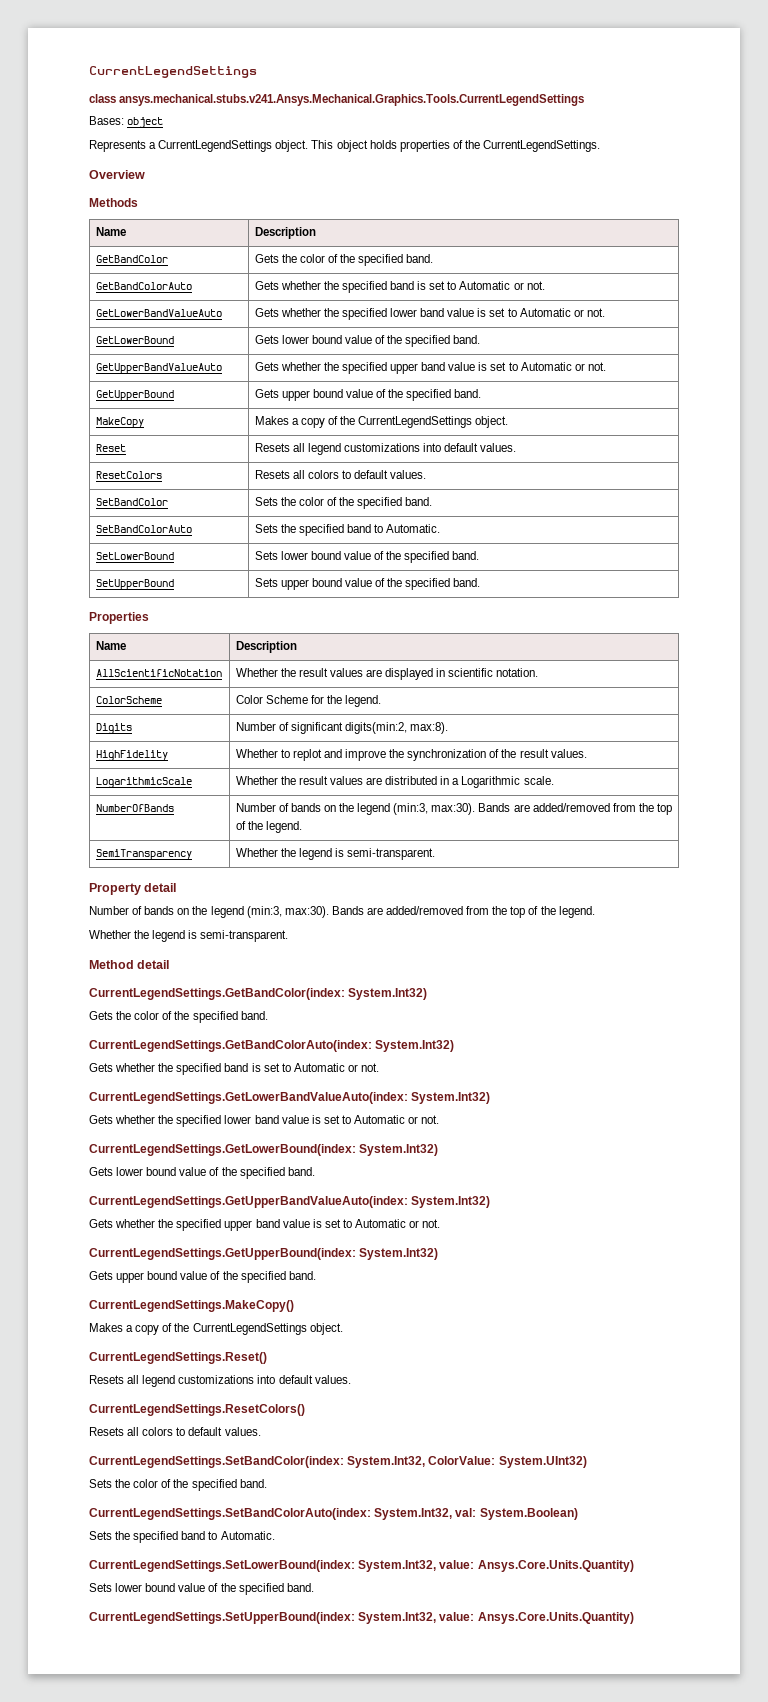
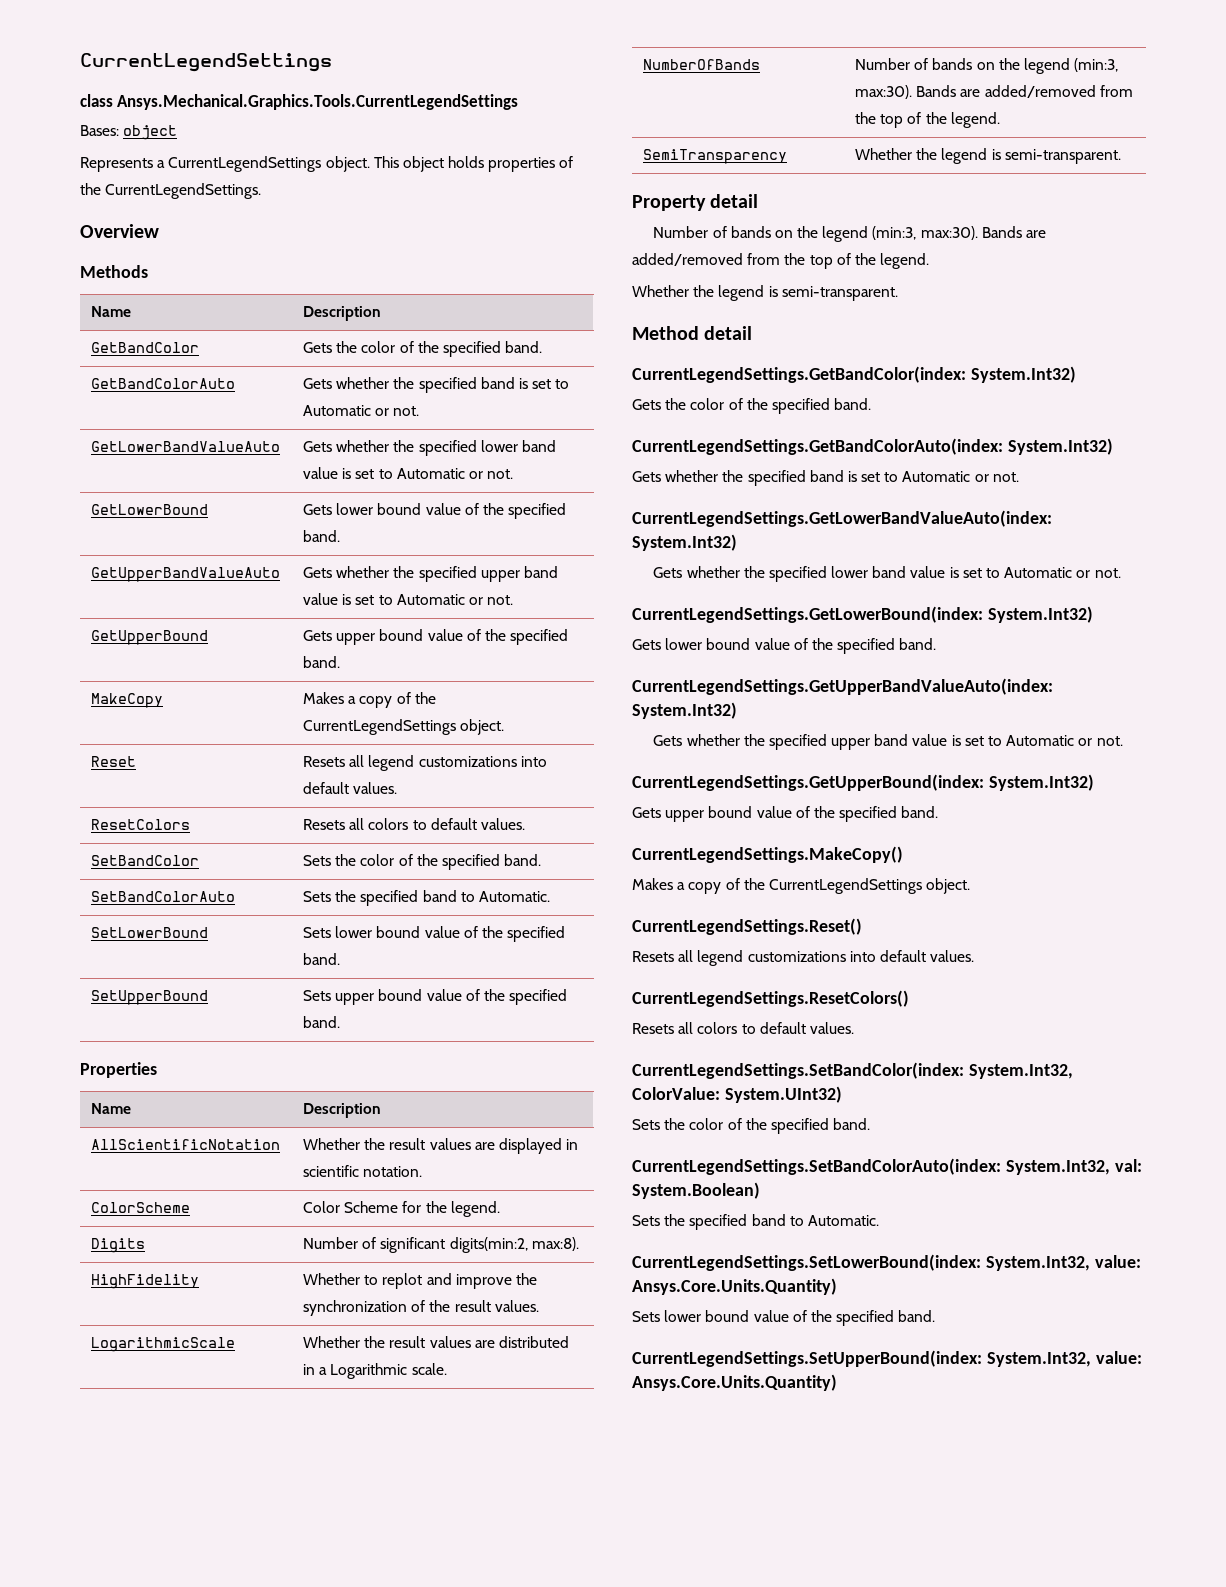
[119,94,585,106] ansys.mechanical.stubs.v241.Ansys.Mechanical.Graphics.Tools.CurrentLegendSettings -> [117,94,519,110] Ansys.Mechanical.Graphics.Tools.CurrentLegendSettings

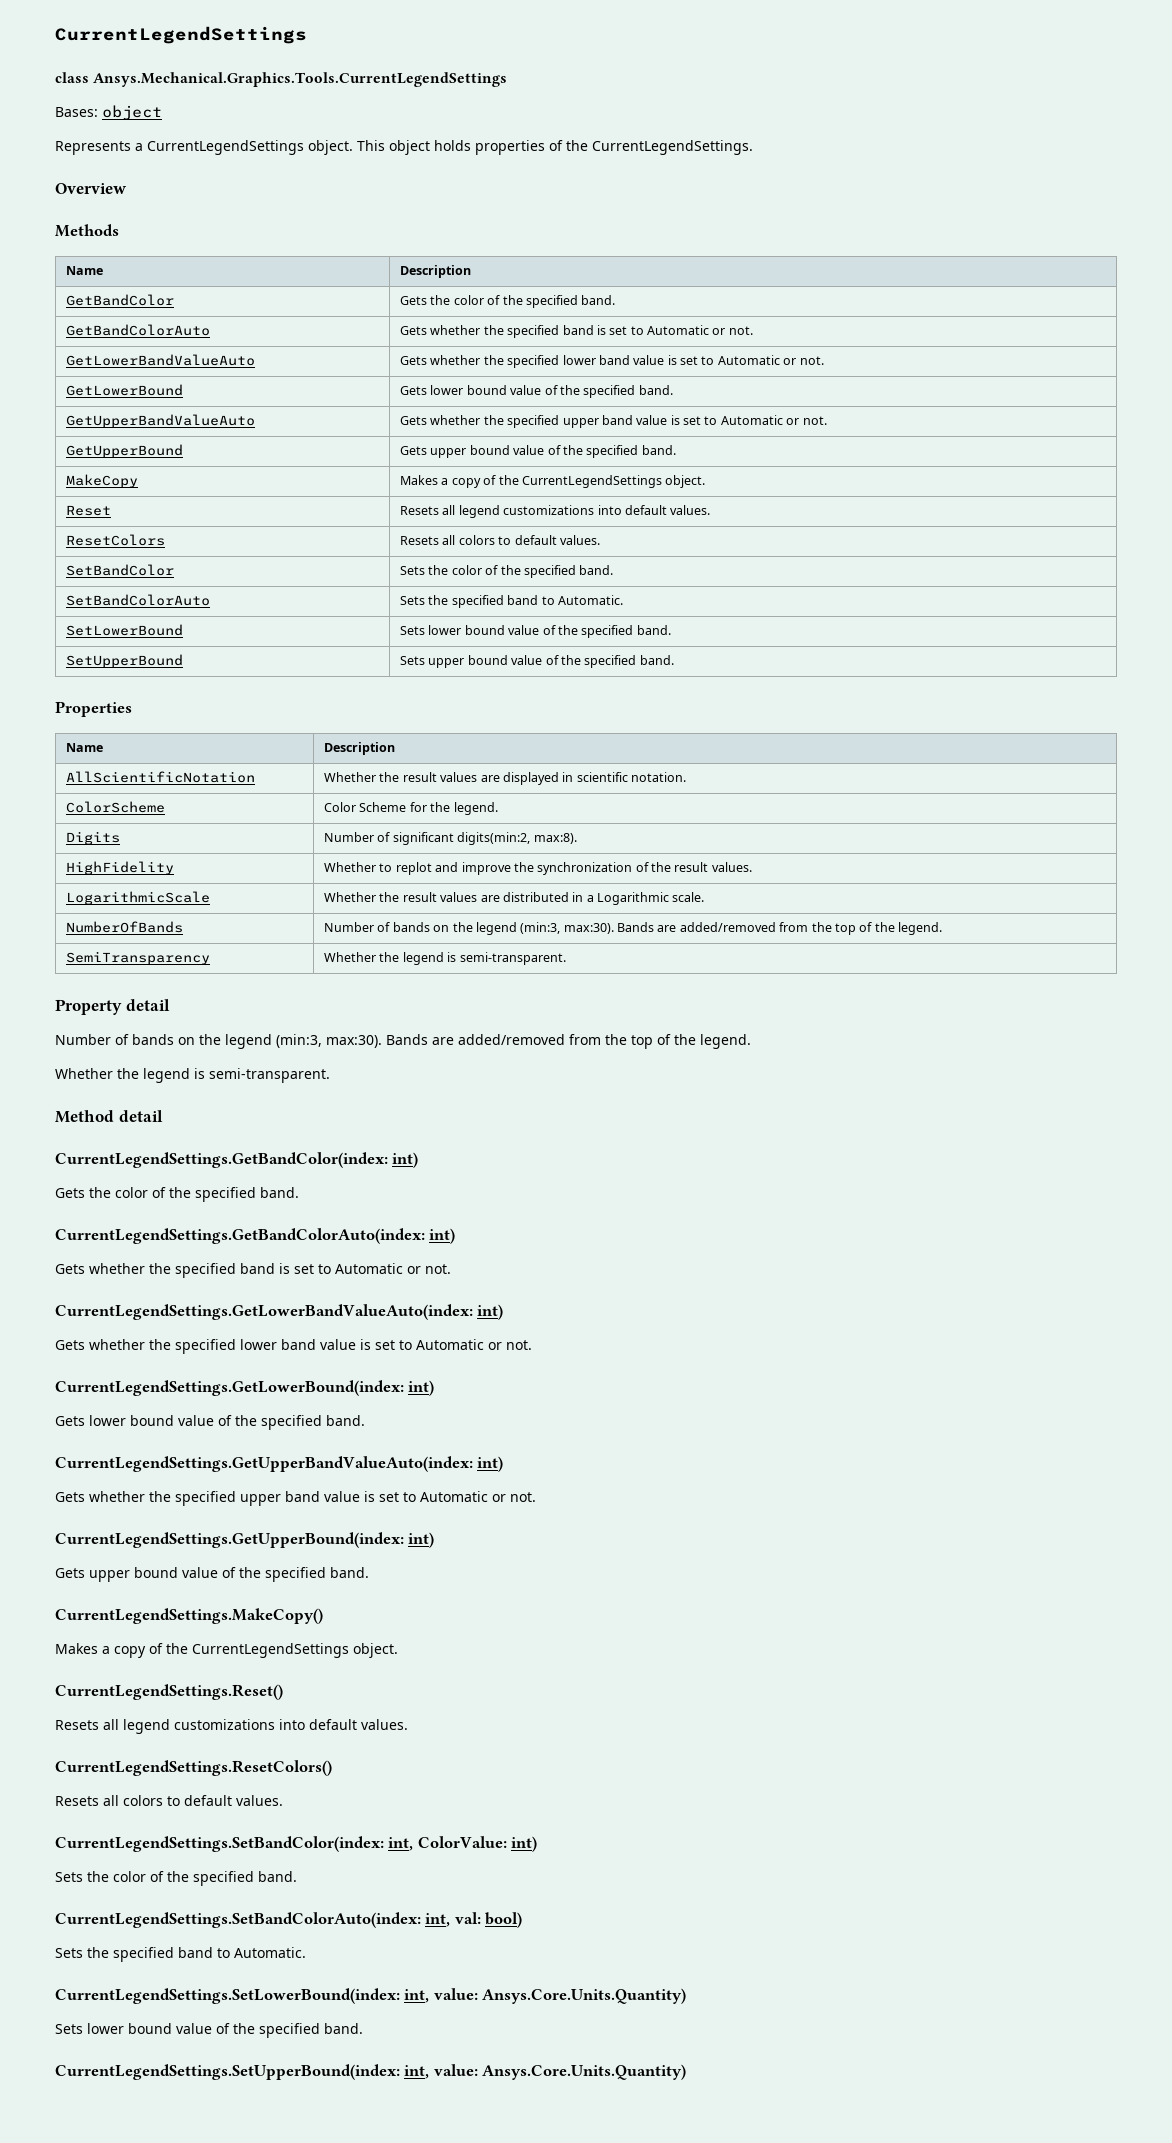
[970,366,1076,383] System.Int32) -> [392,1152,419,1168] int)
[1007,438,1113,455] System.Int32) -> [429,1228,456,1244] int)
[632,534,737,551] System.Int32) -> [477,1304,504,1320] int)
[987,606,1093,623] System.Int32) -> [408,1380,435,1396] int)
[632,702,737,719] System.Int32) -> [477,1456,504,1472] int)
[988,774,1094,791] System.Int32) -> [408,1532,435,1548] int)
[968,1064,1073,1079] [632,1086,842,1103] System.Int32, ColorValue: System.UInt32) -> [388,1836,538,1852] int, ColorValue: int)
[1005,1159,1142,1175] [632,1182,760,1199] System.Int32, val: System.Boolean) -> [425,1912,523,1928] int, val: bool)
[985,1256,1090,1271] System.Int32, -> [404,1989,430,2003] int,
[986,1352,1091,1367] System.Int32, -> [404,2065,430,2079] int,

